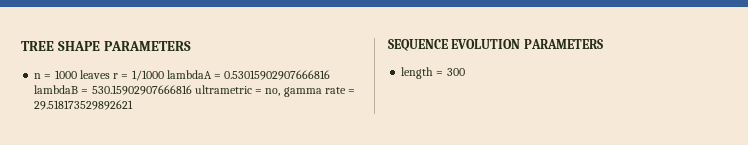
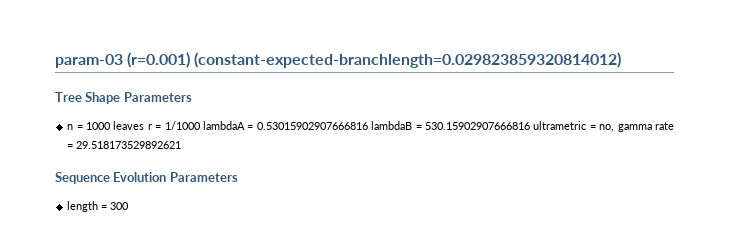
[21,41,191,51] TREE SHAPE PARAMETERS -> [55,52,622,68] [55,92,192,104] param-03 (r=0.001) (constant-expected-branchlength=0.029823859320814012) // Tree Shape Parameters
[388,39,603,51] SEQUENCE EVOLUTION PARAMETERS -> [55,172,238,184] Sequence Evolution Parameters

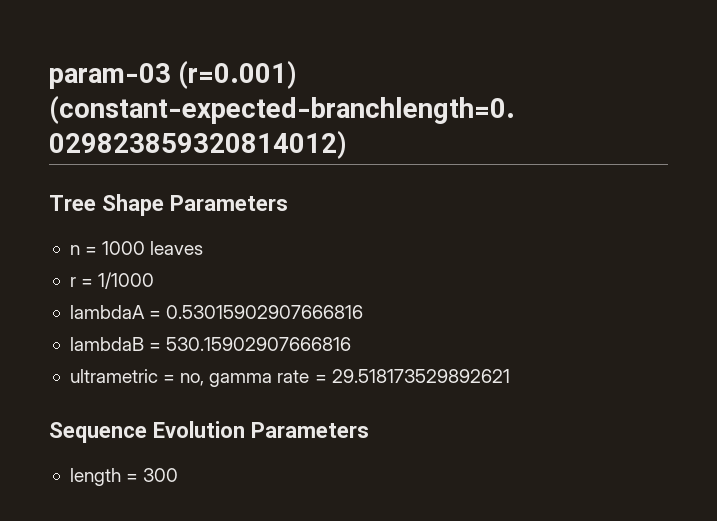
(145, 125) none -> (204, 248) //
(201, 125) none -> (155, 280) //
(368, 126) none -> (364, 312) //
(530, 126) none -> (352, 344) //

